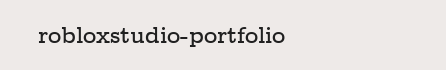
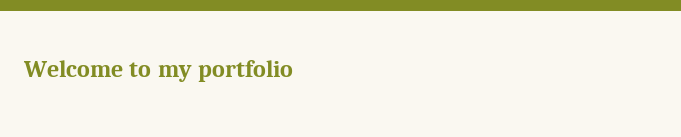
[38,27,285,47] robloxstudio-portfolio -> [23,60,294,82] Welcome to my portfolio

